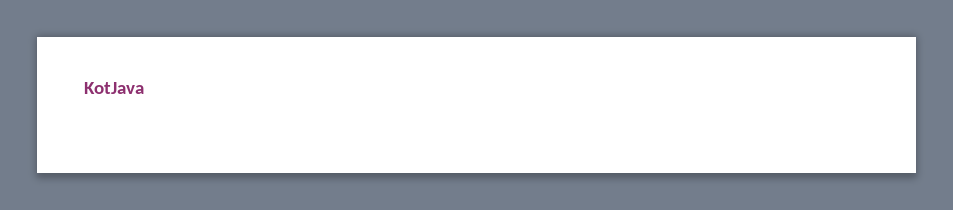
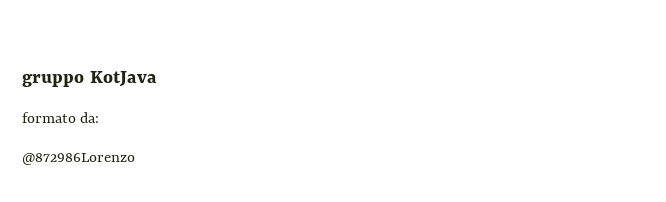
(84, 88) none -> [22,74,84,87] gruppo
(144, 88) none -> [22,112,100,123] [22,153,135,165] // formato da: // @872986Lorenzo

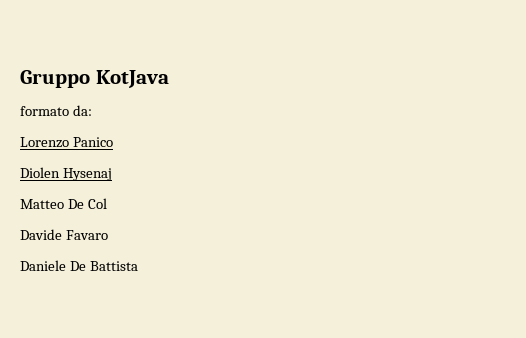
[22,74,84,87] gruppo -> [20,70,90,88] Gruppo
[22,153,135,165] @872986Lorenzo -> [20,137,113,148] [20,167,112,181] [20,198,107,209] [20,229,108,240] [20,260,138,271] Lorenzo Panico // Diolen Hysenaj // Matteo De Col // Davide Favaro // Daniele De Battista

